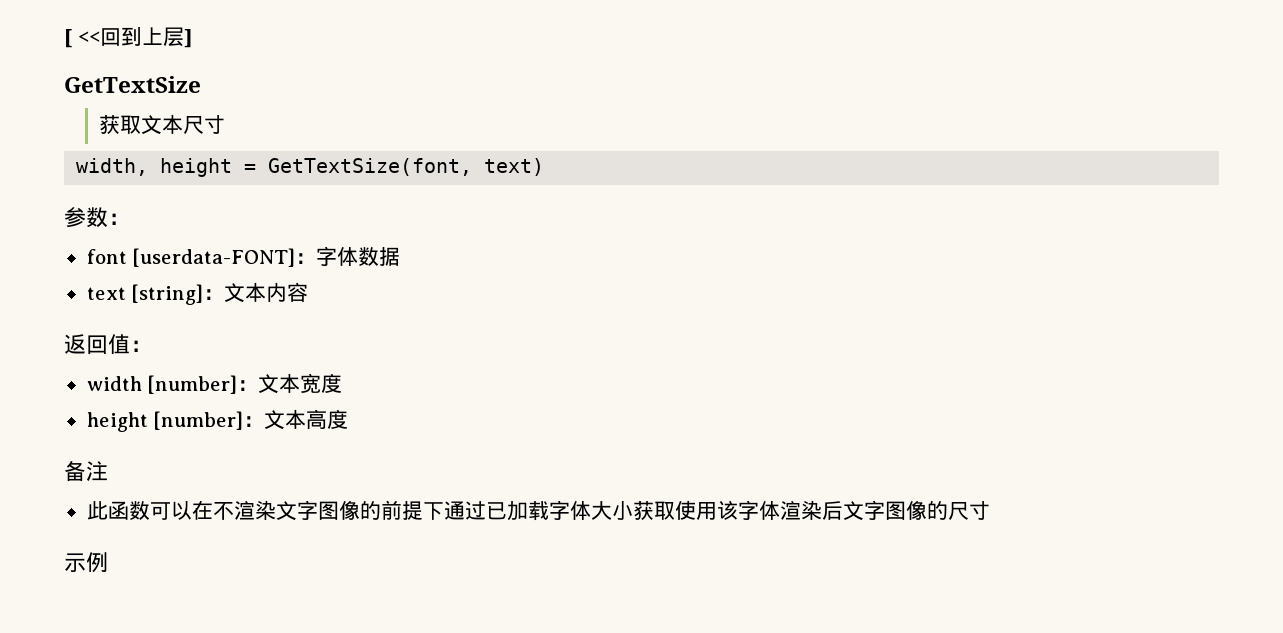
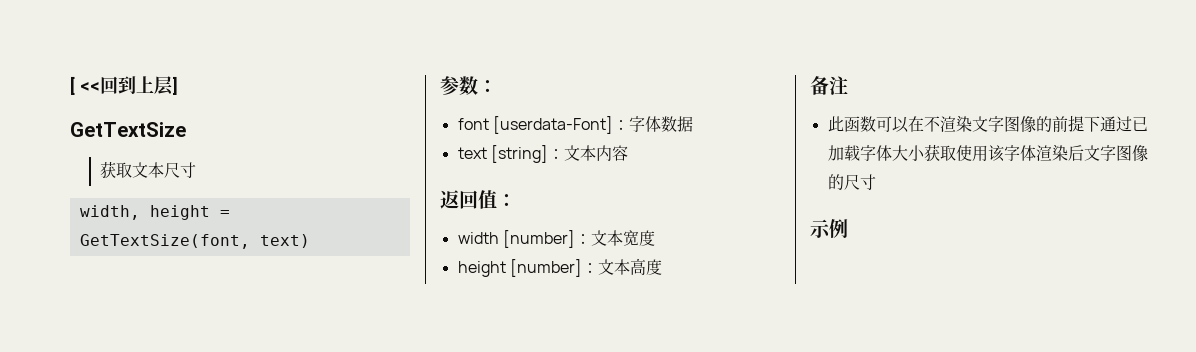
[132,248,296,267] [userdata-FONT] -> [492,116,613,134] [userdata-Font]

